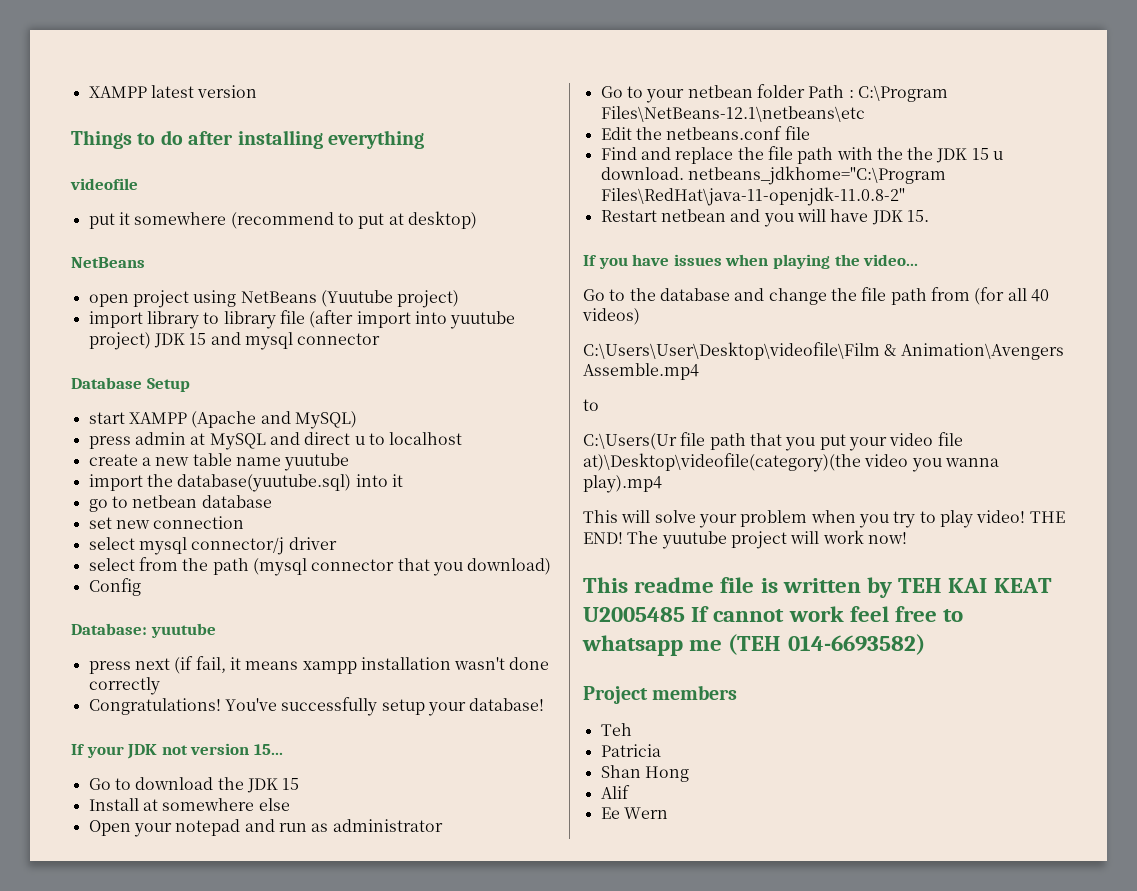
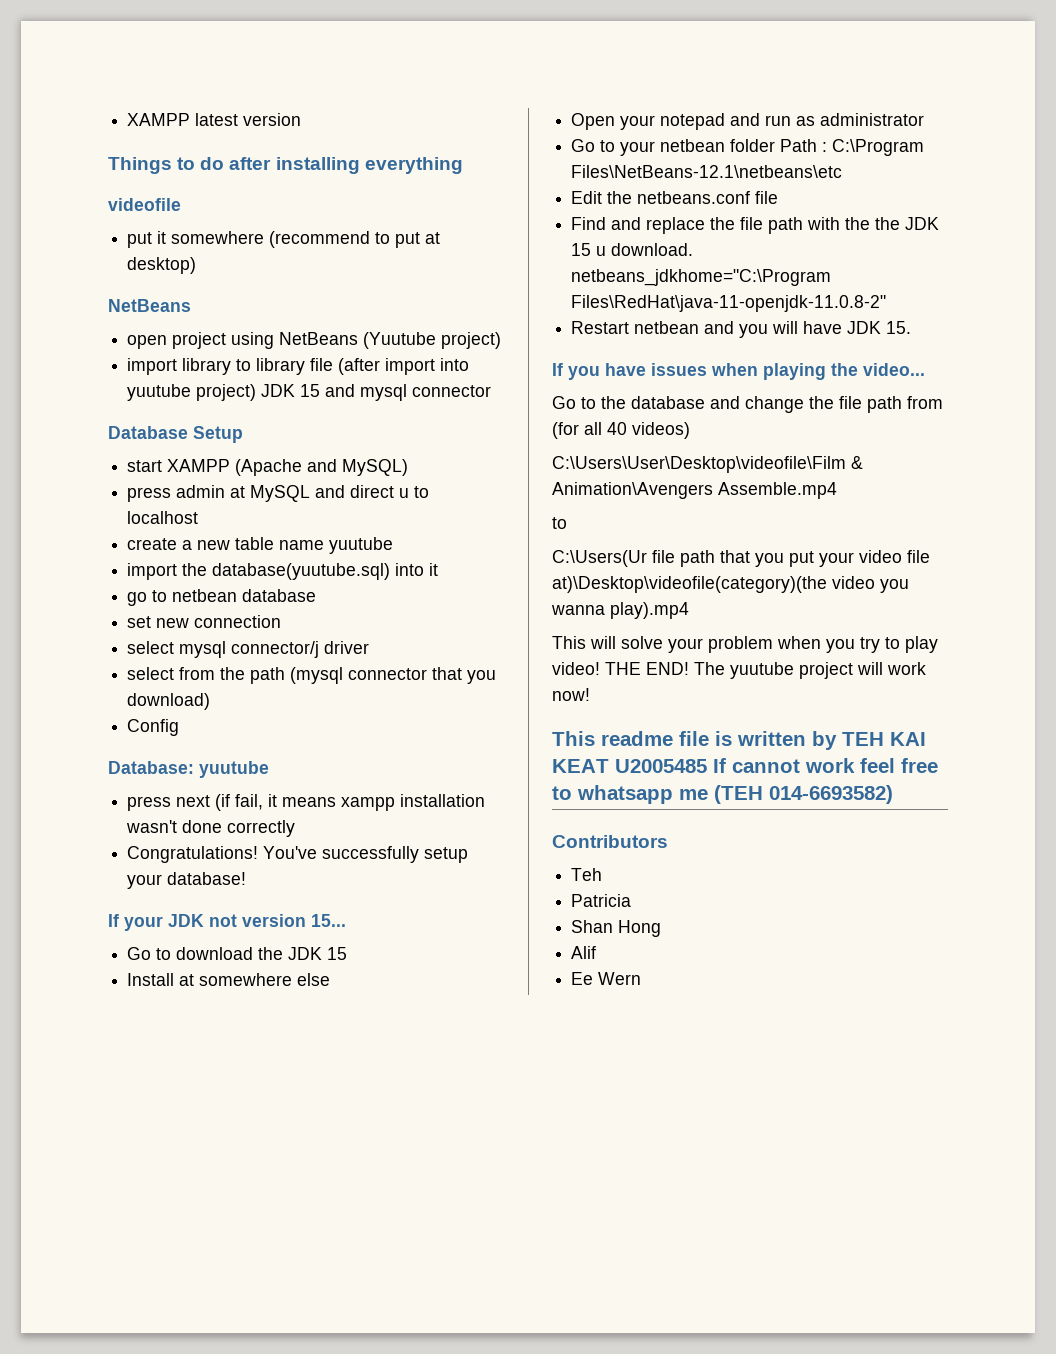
[583,685,738,704] Project members -> [552,835,668,848] Contributors

